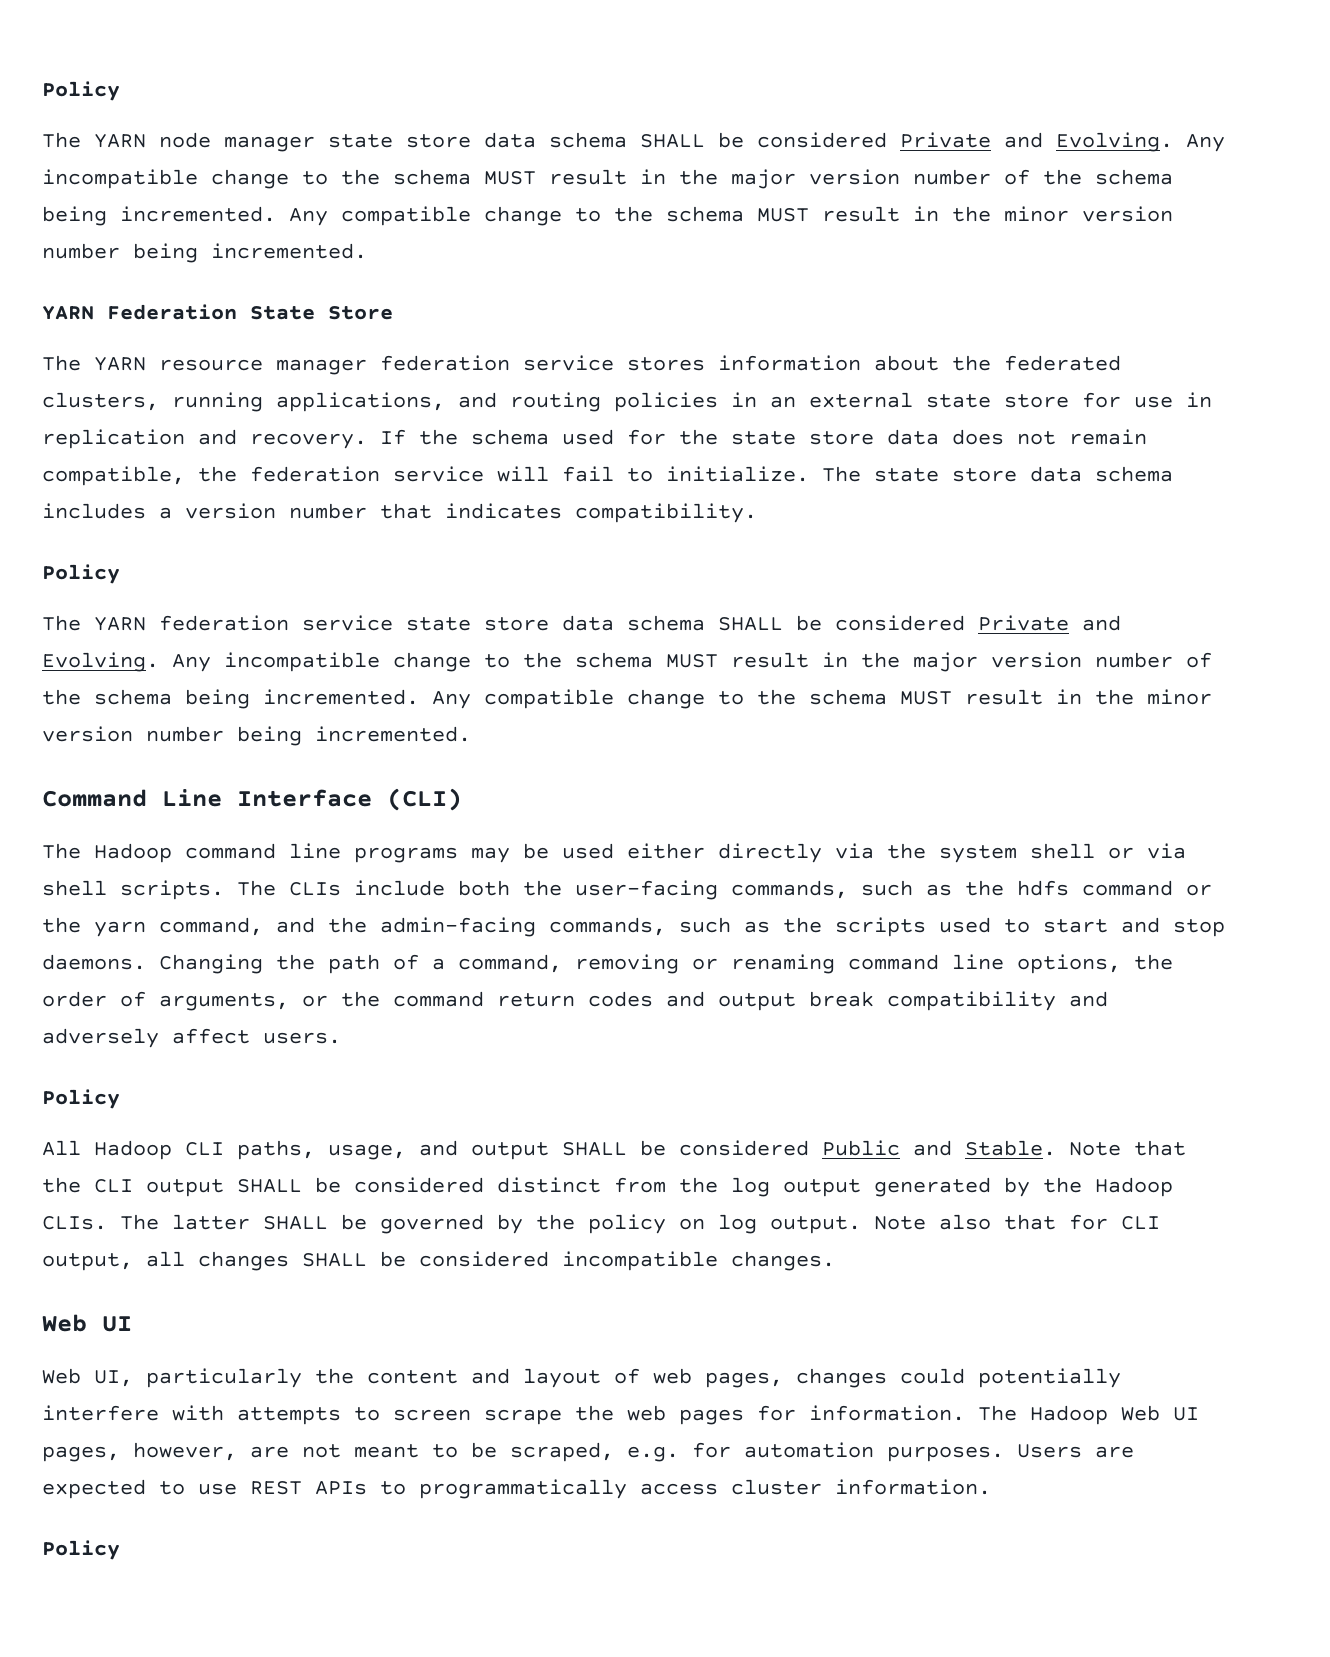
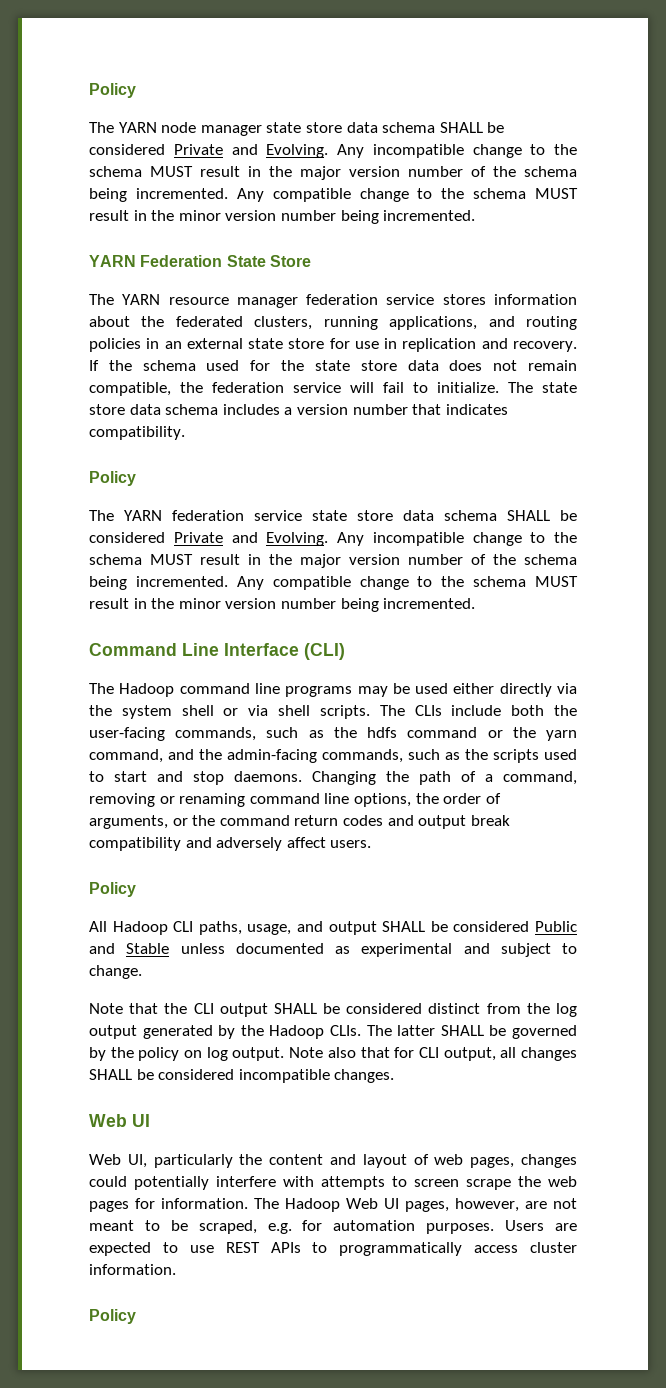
[965,1140,1056,1156] Stable. -> [126,943,577,957] [89,965,142,979] Stable unless documented as experimental and subject to change. //

